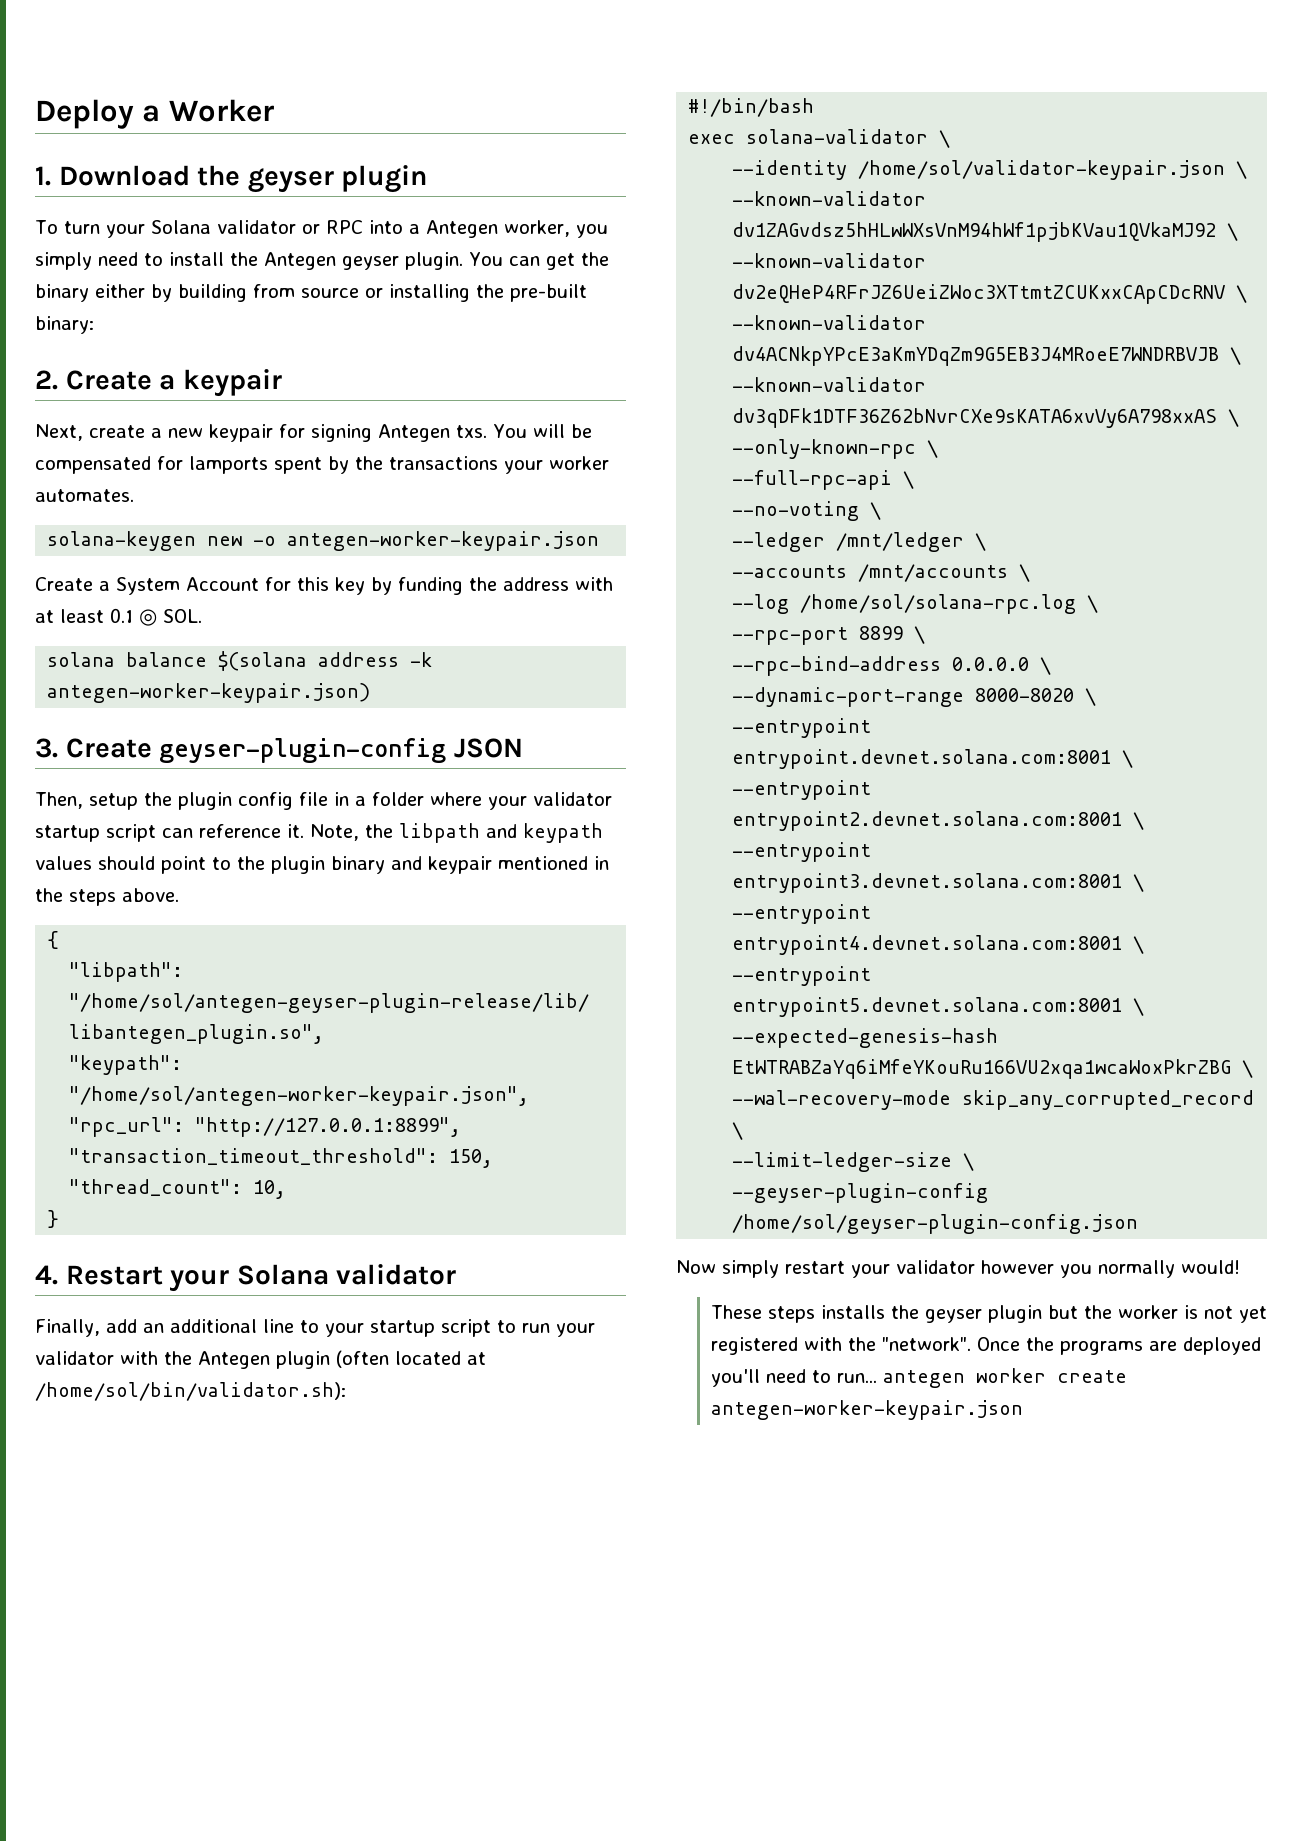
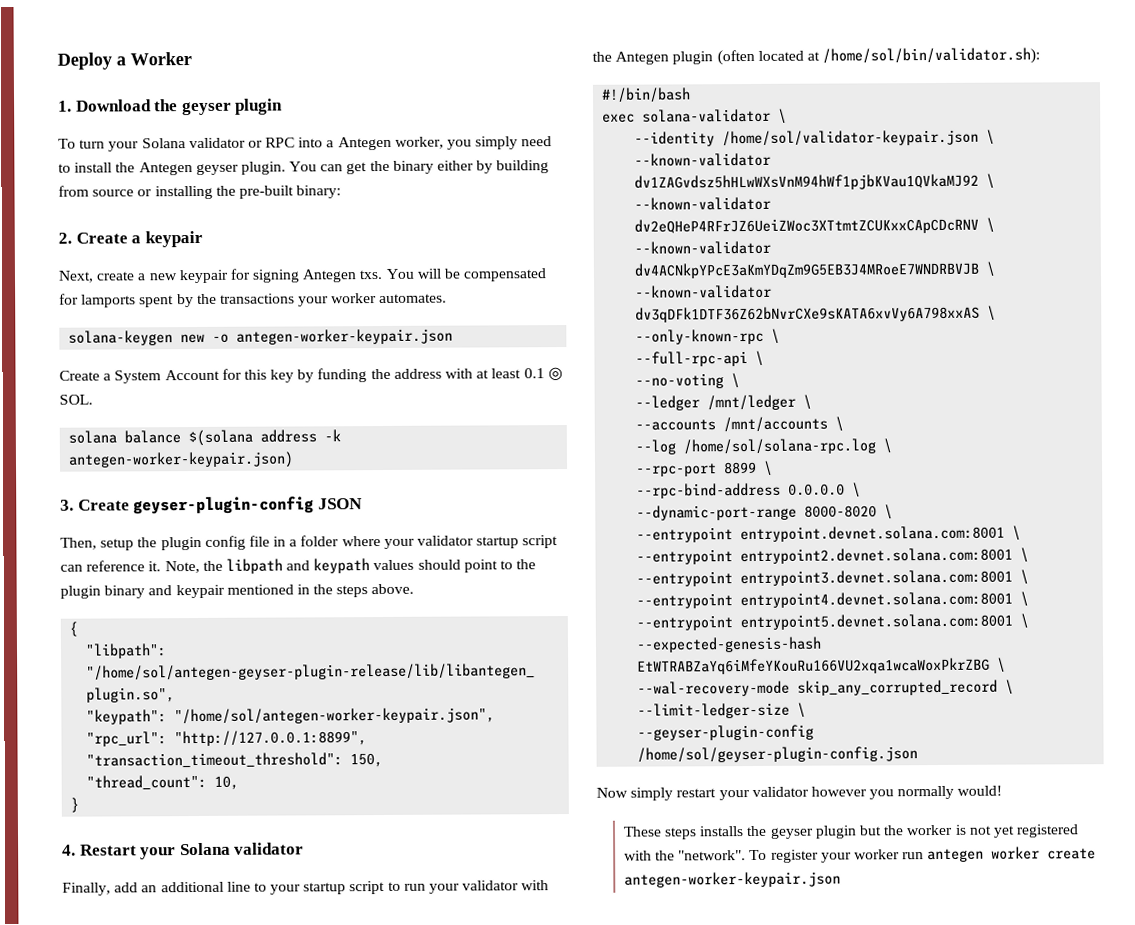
[976,1337,1261,1355] [710,1369,877,1387] Once the programs are deployed you'll need to run... -> [749,849,925,863] To register your worker run

